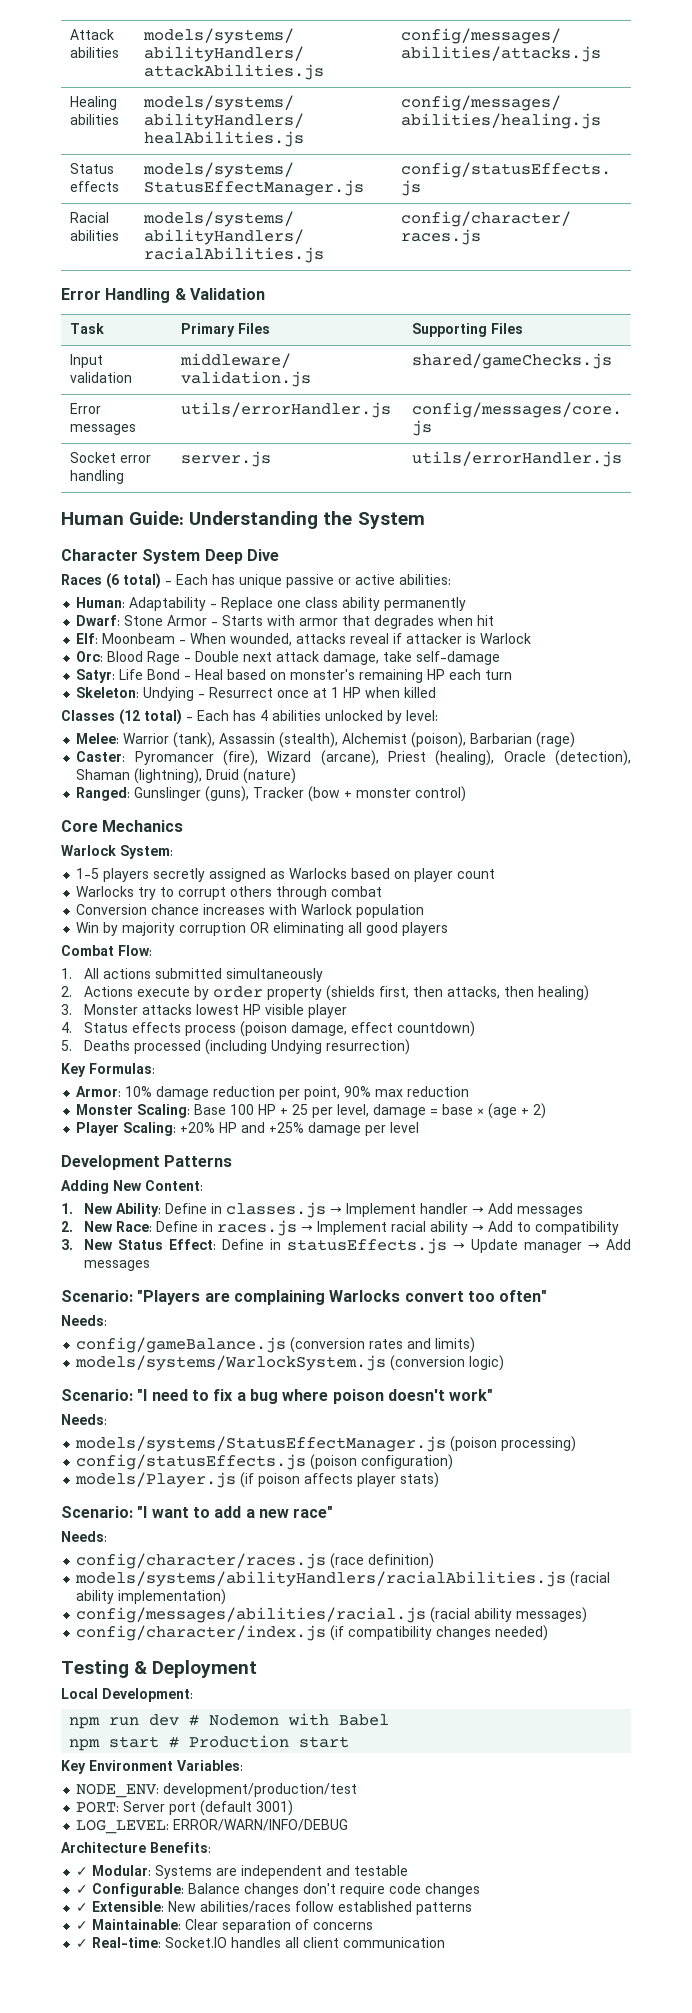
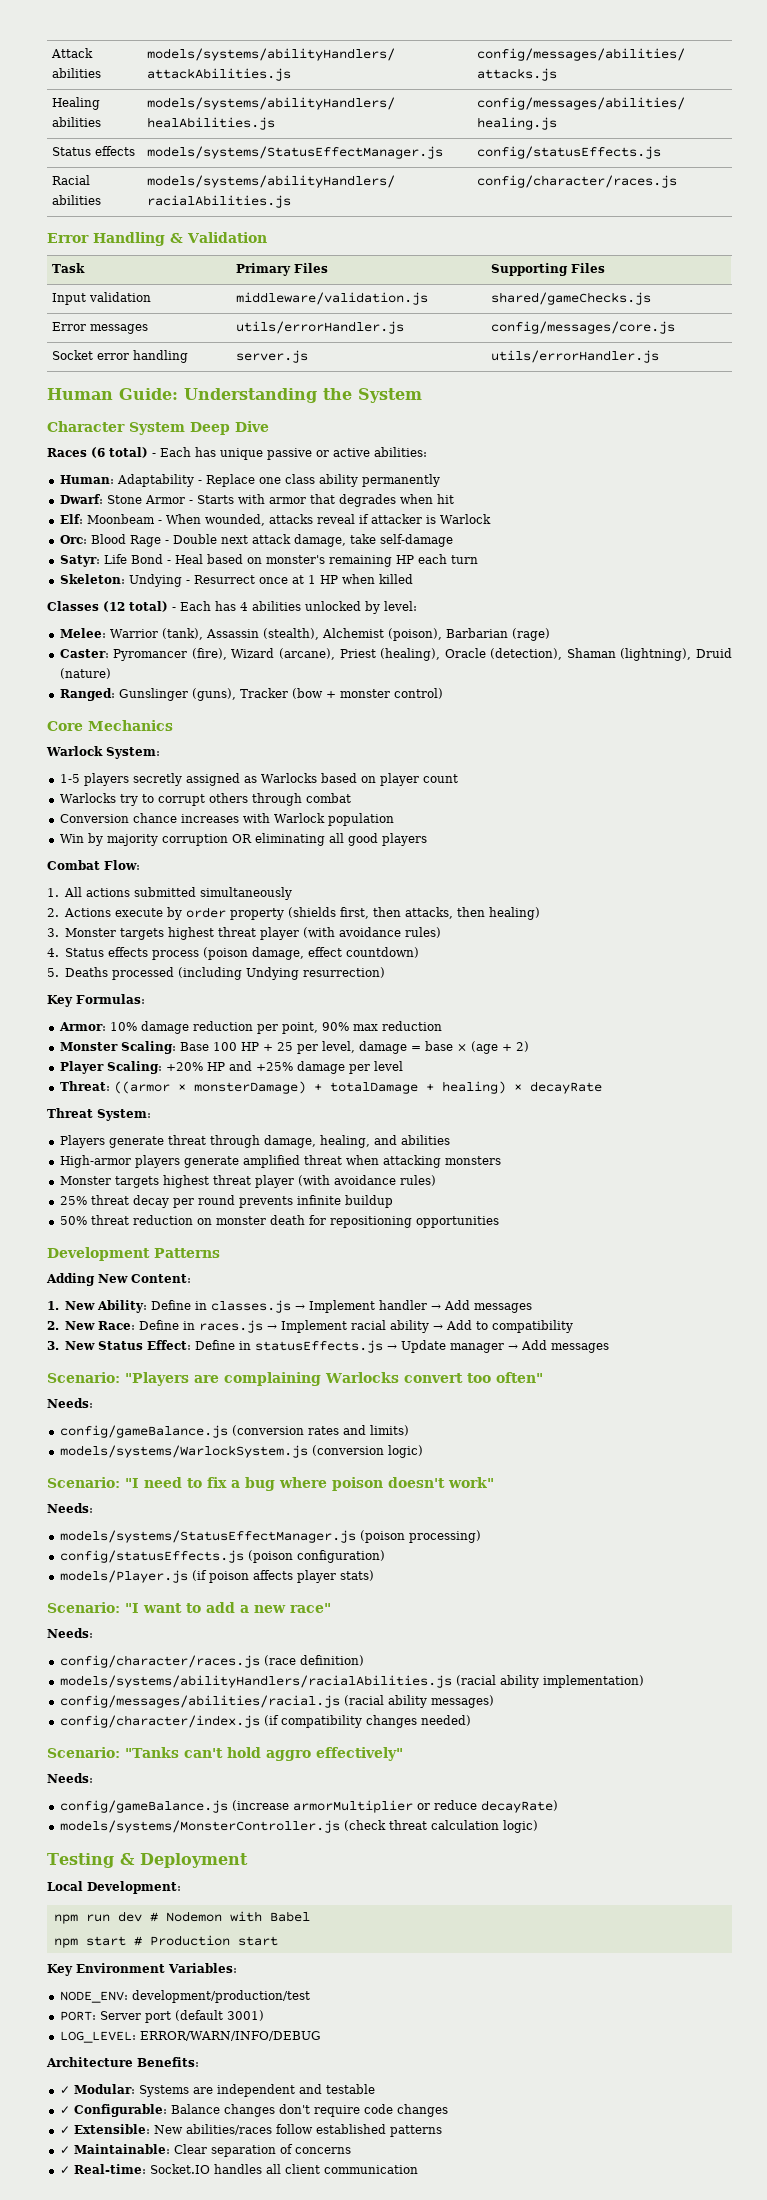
[142,1004,348,1018] attacks lowest HP visible player -> [119,927,441,940] targets highest threat player (with avoidance rules)
(420, 1127) none -> [59,1081,602,1094] [47,1108,151,1121] [59,1135,450,1148] [59,1155,501,1168] [59,1175,436,1188] [59,1195,393,1208] [59,1215,499,1228] // Threat: ((armor × monsterDamage) + totalDamage + healing) × decayRate // Threat System: // Players generate threat through damage, healing, and abilities // High-armor players generate amplified threat when attacking monsters // Monster targets highest threat player (with avoidance rules) // 25% threat decay per round prevents infinite buildup // 50% threat reduction on monster death for repositioning opportunities
(549, 1633) none -> [47,1747,403,1761] [47,1773,93,1783] [59,1800,558,1813] [59,1820,538,1833] // Scenario: "Tanks can't hold aggro effectively" // Needs: // config/gameBalance.js (increase armorMultiplier or reduce decayRate) // models/systems/MonsterController.js (check threat calculation logic)

